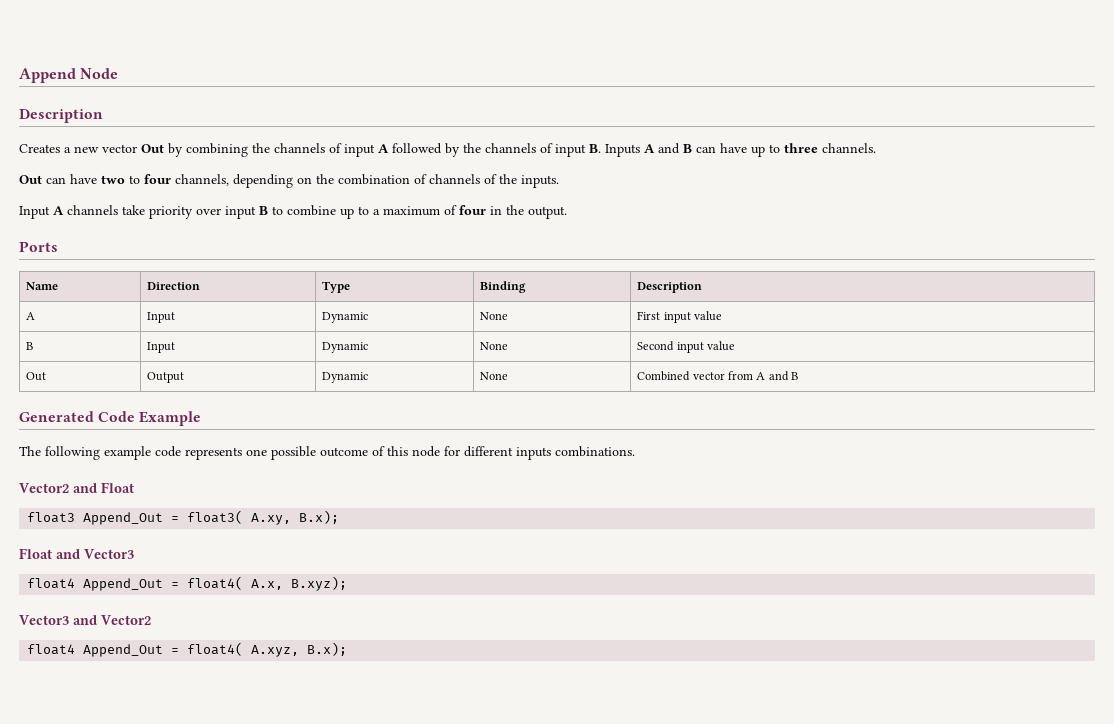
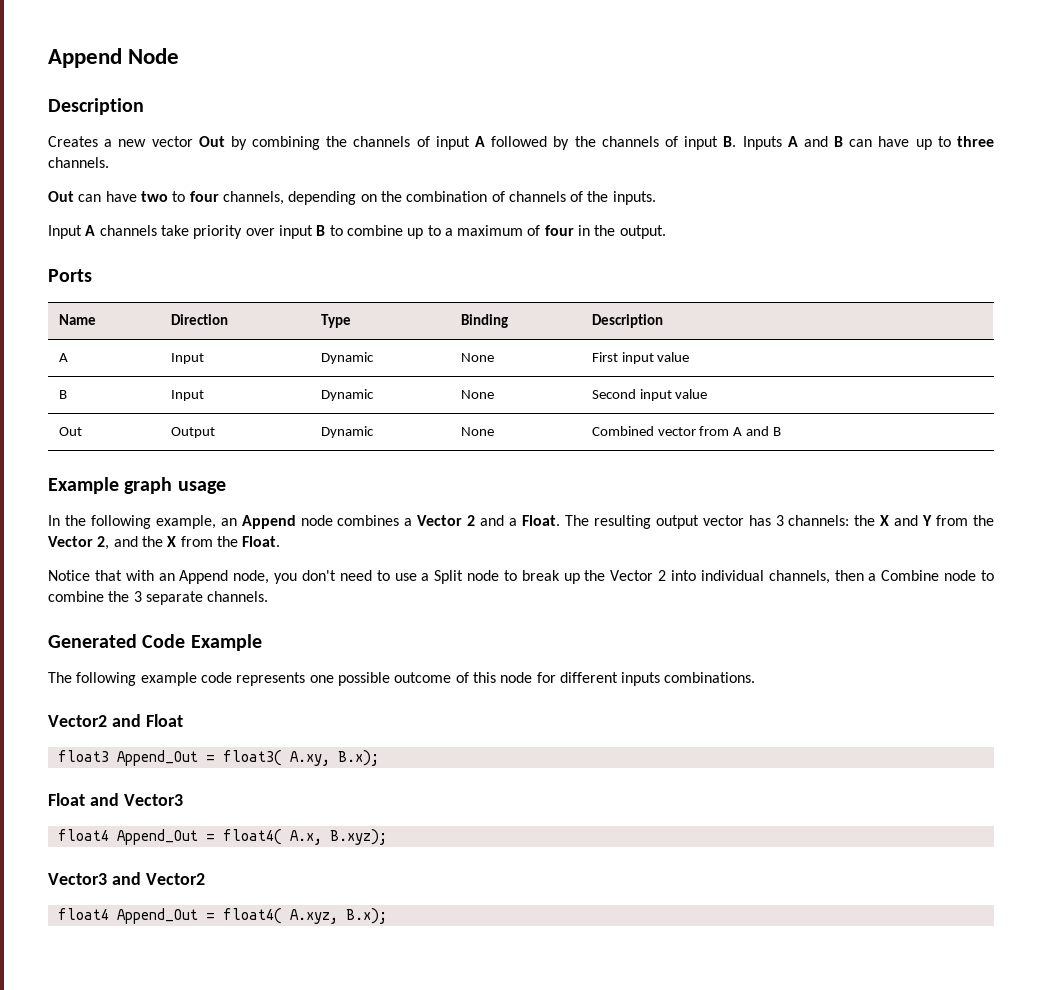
(799, 376) none -> [48,477,226,494] [48,515,994,529] [48,536,281,550] [48,570,994,584] [48,591,269,605] // Example graph usage // In the following example, an Append node combines a Vector 2 and a Float. The resulting output vector has 3 channels: the X and Y from the Vector 2, and the X from the Float. // Notice that with an Append node, you don't need to use a Split node to break up the Vector 2 into individual channels, then a Combine node to combine the 3 separate channels.

